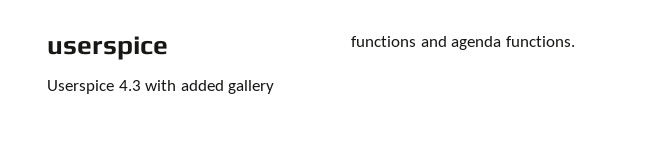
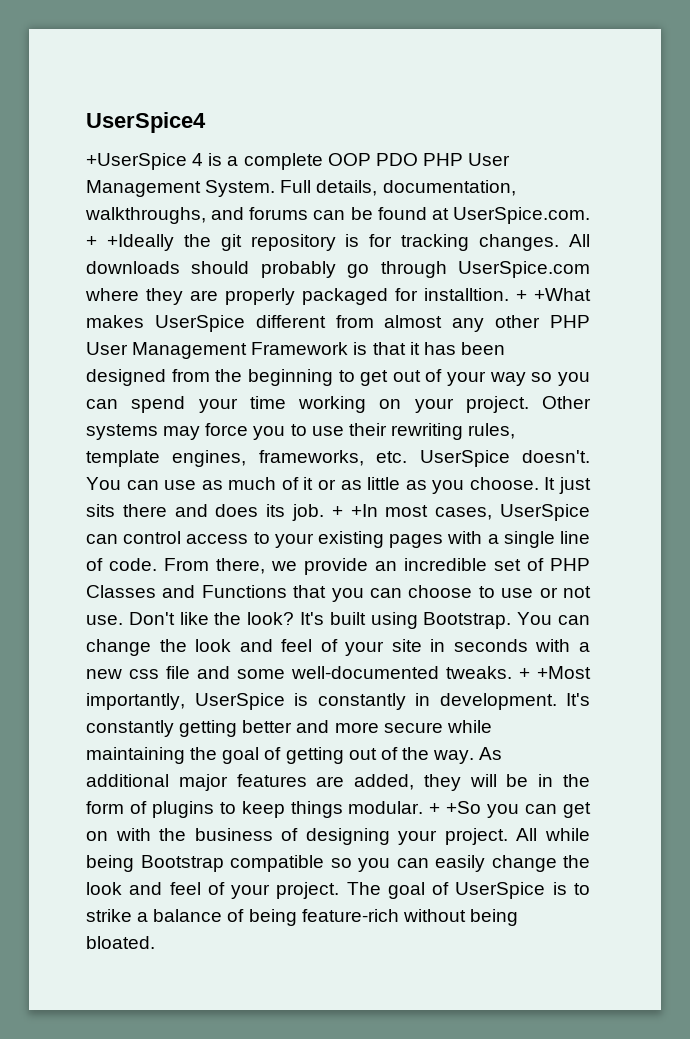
[47,36,168,60] [47,80,275,94] [351,36,575,50] userspice // Userspice 4.3 with added gallery functions and agenda functions. -> [86,112,206,133] [86,153,511,170] [86,180,516,197] [85,207,591,224] [86,234,591,251] [86,261,590,278] [85,288,591,305] [86,315,590,332] [86,342,505,359] [86,369,590,386] [86,396,591,413] [86,423,516,440] [86,450,590,467] [86,477,591,494] [86,504,591,521] [86,531,590,548] [86,558,590,575] [86,585,591,602] [86,612,591,629] [86,639,590,656] [86,666,591,679] [86,693,590,710] [86,720,492,737] [86,747,503,764] [86,774,590,791] [86,801,592,818] [86,828,590,845] [86,855,590,872] [86,882,590,899] [86,909,518,926] [86,936,155,949] UserSpice4 // +UserSpice 4 is a complete OOP PDO PHP User Management System. Full details, documentation, walkthroughs, and forums can be found at UserSpice.com. + +Ideally the git repository is for tracking changes. All downloads should probably go through UserSpice.com where they are properly packaged for installtion. + +What makes UserSpice different from almost any other PHP User Management Framework is that it has been designed from the beginning to get out of your way so you can spend your time working on your project. Other systems may force you to use their rewriting rules, template engines, frameworks, etc. UserSpice doesn't. You can use as much of it or as little as you choose. It just sits there and does its job. + +In most cases, UserSpice can control access to your existing pages with a single line of code. From there, we provide an incredible set of PHP Classes and Functions that you can choose to use or not use. Don't like the look? It's built using Bootstrap. You can change the look and feel of your site in seconds with a new css file and some well-documented tweaks. + +Most importantly, UserSpice is constantly in development. It's constantly getting better and more secure while maintaining the goal of getting out of the way. As additional major features are added, they will be in the form of plugins to keep things modular. + +So you can get on with the business of designing your project. All while being Bootstrap compatible so you can easily change the look and feel of your project. The goal of UserSpice is to strike a balance of being feature-rich without being bloated.

